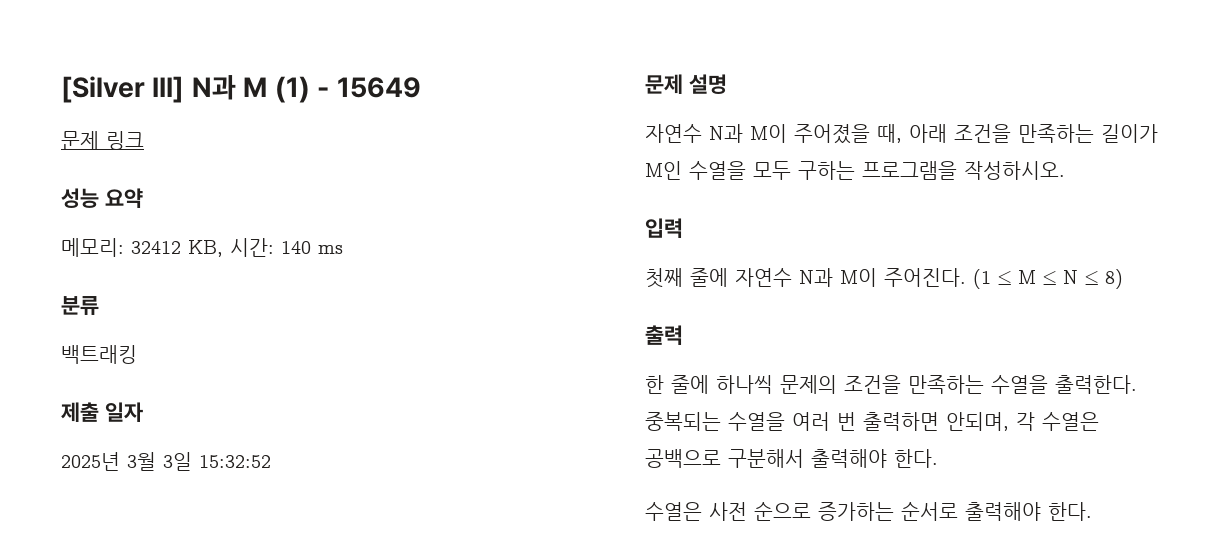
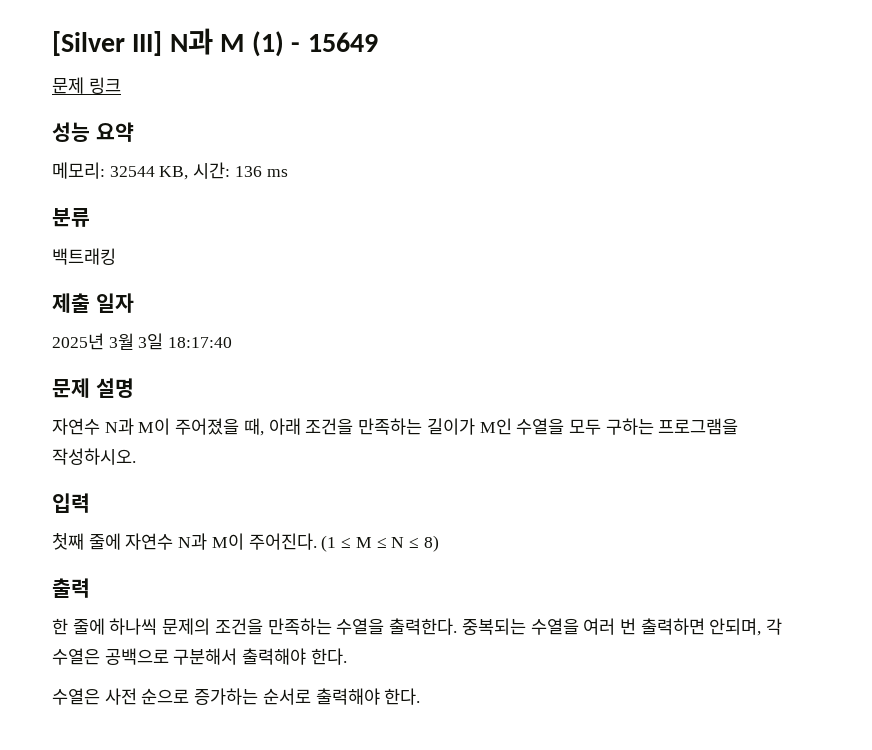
[131,241,181,254] 32412 -> [109,166,155,177] 32544
[281,241,311,254] 140 -> [234,166,262,177] 136
[199,455,271,468] 15:32:52 -> [168,337,233,348] 18:17:40

